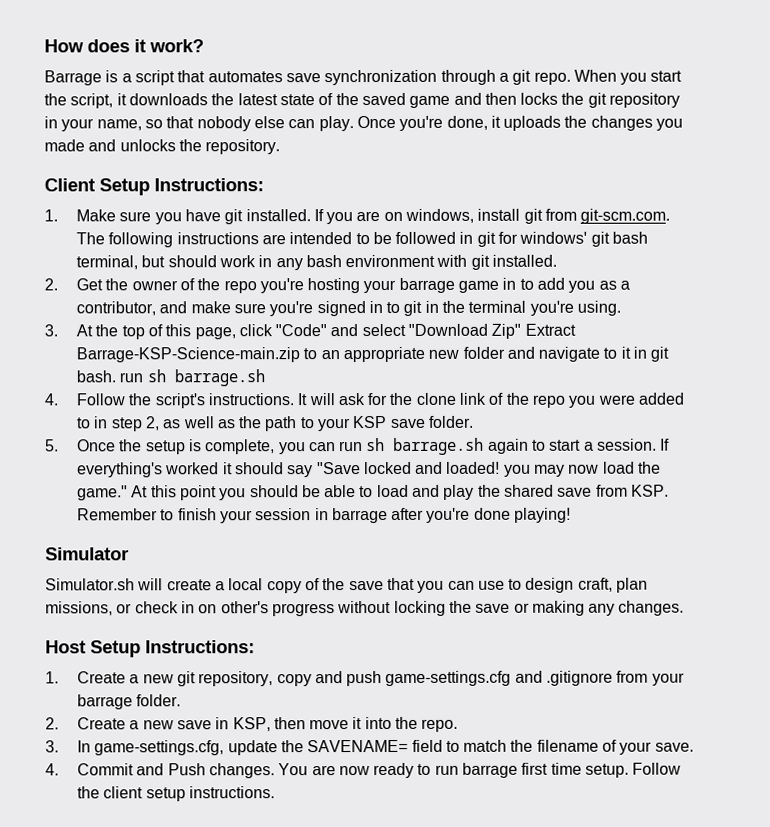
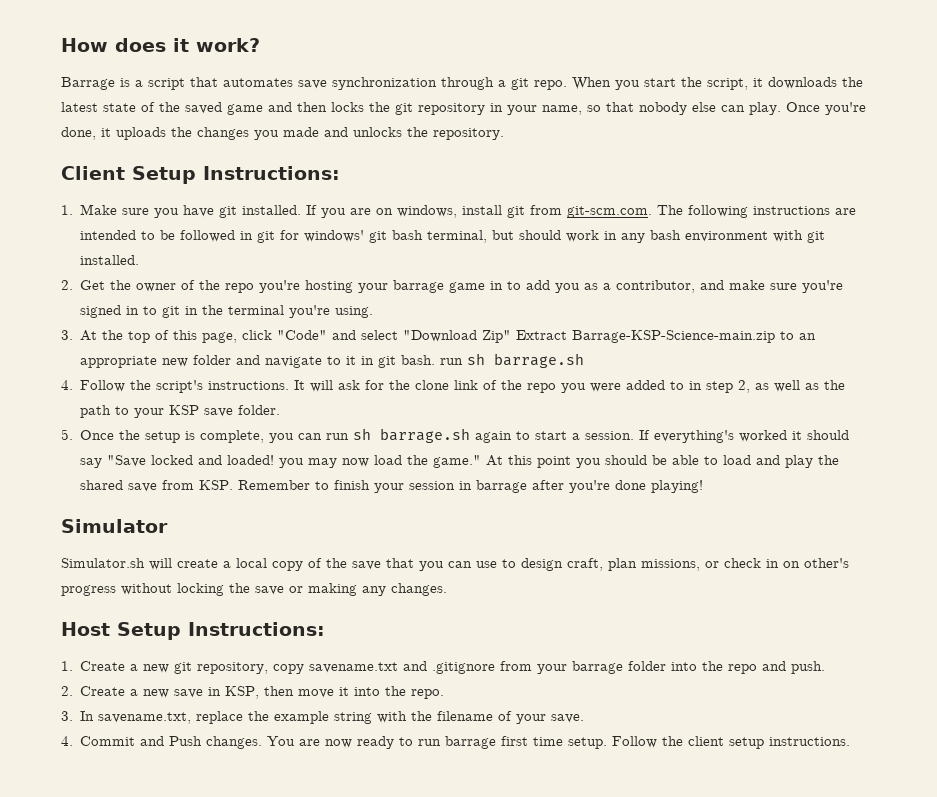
[314,670,512,687] and push game-settings.cfg -> [309,662,399,673] savename.txt
[136,694,182,707] folder. -> [628,661,826,674] folder into the repo and push.
[94,739,508,756] game-settings.cfg, update the SAVENAME= field to match -> [98,711,408,724] savename.txt, replace the example string with

